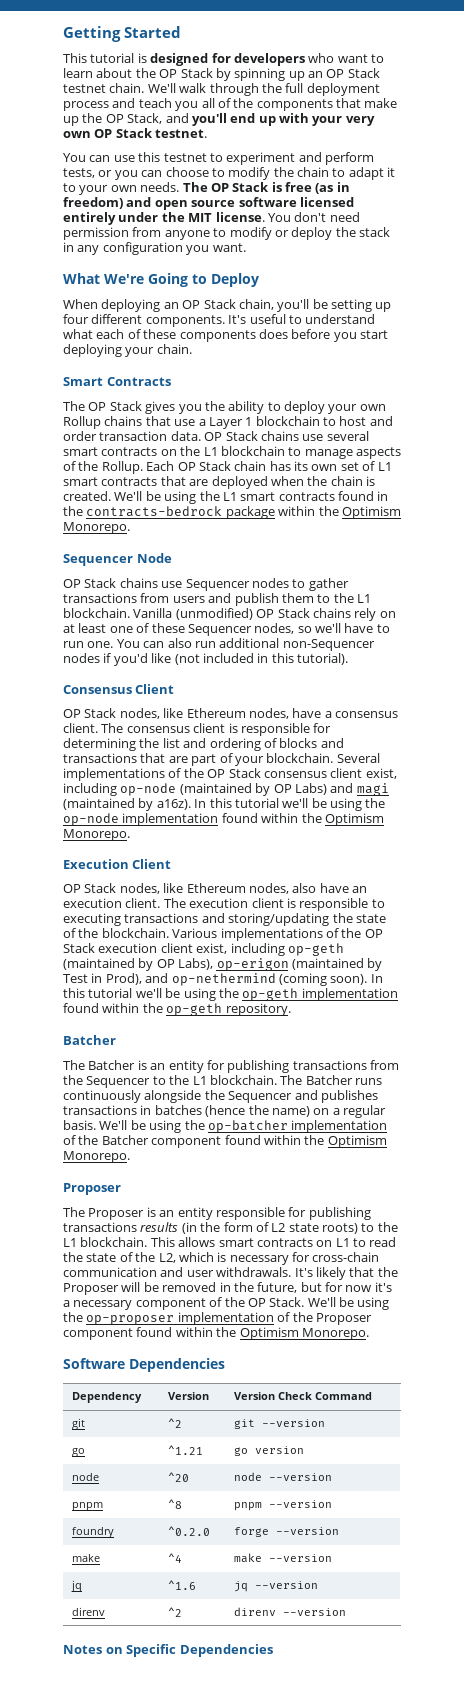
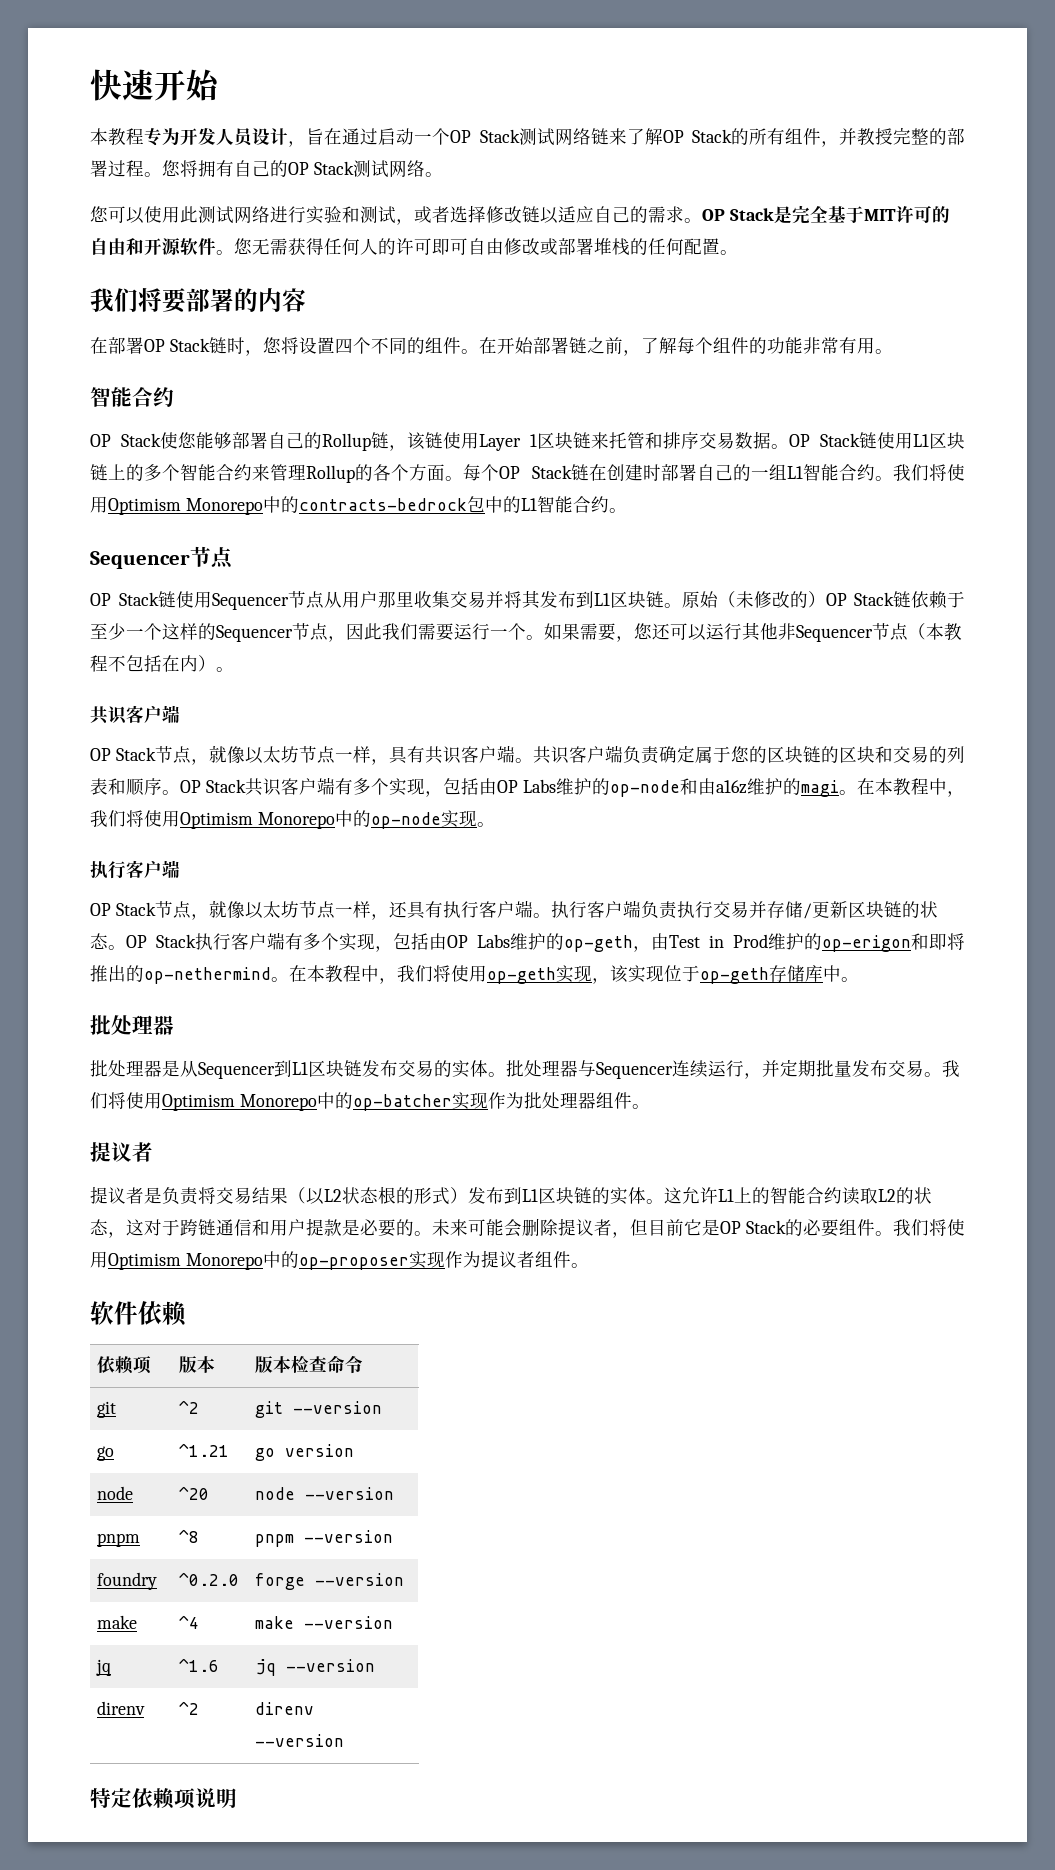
[63,26,182,42] [63,53,384,66] [63,68,380,81] [63,83,380,96] [63,98,398,111] [63,113,375,126] [63,128,208,138] [63,152,374,165] [63,167,396,180] [63,182,350,195] [63,197,354,210] [63,212,360,225] [63,227,390,240] [63,242,246,255] [63,273,259,287] [63,299,392,312] [63,314,376,327] [63,329,388,342] [63,344,192,357] [63,377,171,386] [63,401,386,414] [63,416,393,429] [63,431,369,441] [63,446,401,459] [63,461,392,474] [63,476,375,489] [63,491,389,504] [63,506,401,519] [63,522,130,534] [63,553,172,566] [63,578,349,591] [63,593,371,606] [63,608,396,621] [63,623,390,636] [63,638,375,651] [63,653,348,666] [63,684,175,694] [63,708,398,719] [63,723,332,736] [63,738,344,751] [63,753,380,766] [63,768,397,781] [63,783,389,796] [63,798,386,811] [63,813,384,826] [63,829,130,841] [63,859,172,869] [63,883,367,894] [63,898,385,911] [63,913,386,926] [63,928,383,941] [63,943,344,956] [63,958,383,971] [63,973,383,986] [63,988,398,1001] [63,1003,291,1016] [63,1035,116,1045] [63,1060,399,1073] [63,1075,382,1088] [63,1090,378,1103] [63,1105,386,1118] [63,1120,388,1133] [63,1135,387,1148] [63,1151,130,1163] [63,1183,121,1195] [63,1207,371,1220] [63,1222,398,1234] [63,1237,397,1247] [63,1252,380,1265] [63,1267,398,1280] [63,1282,392,1295] [63,1297,390,1310] [63,1312,372,1325] [63,1327,369,1340] [63,1358,225,1372] [71,1392,142,1403] [167,1392,209,1400] [233,1392,372,1400] Getting Started // This tutorial is designed for developers who want to learn about the OP Stack by spinning up an OP Stack testnet chain. We'll walk through the full deployment process and teach you all of the components that make up the OP Stack, and you'll end up with your very own OP Stack testnet. // You can use this testnet to experiment and perform tests, or you can choose to modify the chain to adapt it to your own needs. The OP Stack is free (as in freedom) and open source software licensed entirely under the MIT license. You don't need permission from anyone to modify or deploy the stack in any configuration you want. // What We're Going to Deploy // When deploying an OP Stack chain, you'll be setting up four different components. It's useful to understand what each of these components does before you start deploying your chain. // Smart Contracts // The OP Stack gives you the ability to deploy your own Rollup chains that use a Layer 1 blockchain to host and order transaction data. OP Stack chains use several smart contracts on the L1 blockchain to manage aspects of the Rollup. Each OP Stack chain has its own set of L1 smart contracts that are deployed when the chain is created. We'll be using the L1 smart contracts found in the contracts-bedrock package within the Optimism Monorepo. // Sequencer Node // OP Stack chains use Sequencer nodes to gather transactions from users and publish them to the L1 blockchain. Vanilla (unmodified) OP Stack chains rely on at least one of these Sequencer nodes, so we'll have to run one. You can also run additional non-Sequencer nodes if you'd like (not included in this tutorial). // Consensus Client // OP Stack nodes, like Ethereum nodes, have a consensus client. The consensus client is responsible for determining the list and ordering of blocks and transactions that are part of your blockchain. Several implementations of the OP Stack consensus client exist, including op-node (maintained by OP Labs) and magi (maintained by a16z). In this tutorial we'll be using the op-node implementation found within the Optimism Monorepo. // Execution Client // OP Stack nodes, like Ethereum nodes, also have an execution client. The execution client is responsible to executing transactions and storing/updating the state of the blockchain. Various implementations of the OP Stack execution client exist, including op-geth (maintained by OP Labs), op-erigon (maintained by Test in Prod), and op-nethermind (coming soon). In this tutorial we'll be using the op-geth implementation found within the op-geth repository. // Batcher // The Batcher is an entity for publishing transactions from the Sequencer to the L1 blockchain. The Batcher runs continuously alongside the Sequencer and publishes transactions in batches (hence the name) on a regular basis. We'll be using the op-batcher implementation of the Batcher component found within the Optimism Monorepo. // Proposer // The Proposer is an entity responsible for publishing transactions results (in the form of L2 state roots) to the L1 blockchain. This allows smart contracts on L1 to read the state of the L2, which is necessary for cross-chain communication and user withdrawals. It's likely that the Proposer will be removed in the future, but for now it's a necessary component of the OP Stack. We'll be using the op-proposer implementation of the Proposer component found within the Optimism Monorepo. // Software Dependencies // Dependency | Version | Version Check Command -> [90,69,220,101] [90,127,965,147] [90,160,443,178] [90,205,950,225] [90,238,738,256] [90,288,306,313] [90,337,893,356] [90,387,174,407] [90,431,965,451] [90,464,965,483] [90,496,627,515] [90,546,233,569] [90,590,965,610] [90,622,962,642] [90,655,234,672] [90,705,180,725] [90,745,965,765] [90,777,965,797] [90,810,495,829] [90,860,180,879] [90,900,938,920] [90,932,965,952] [90,965,859,984] [90,1015,174,1035] [90,1059,960,1079] [90,1092,650,1111] [90,1142,153,1162] [90,1186,932,1205] [90,1218,965,1238] [90,1250,589,1270] [90,1301,187,1326] [97,1356,153,1374] [179,1356,216,1373] [255,1355,364,1374] 快速开始 // 本教程专为开发人员设计，旨在通过启动一个OP Stack测试网络链来了解OP Stack的所有组件，并教授完整的部署过程。您将拥有自己的OP Stack测试网络。 // 您可以使用此测试网络进行实验和测试，或者选择修改链以适应自己的需求。OP Stack是完全基于MIT许可的自由和开源软件。您无需获得任何人的许可即可自由修改或部署堆栈的任何配置。 // 我们将要部署的内容 // 在部署OP Stack链时，您将设置四个不同的组件。在开始部署链之前，了解每个组件的功能非常有用。 // 智能合约 // OP Stack使您能够部署自己的Rollup链，该链使用Layer 1区块链来托管和排序交易数据。OP Stack链使用L1区块链上的多个智能合约来管理Rollup的各个方面。每个OP Stack链在创建时部署自己的一组L1智能合约。我们将使用Optimism Monorepo中的contracts-bedrock包中的L1智能合约。 // Sequencer节点 // OP Stack链使用Sequencer节点从用户那里收集交易并将其发布到L1区块链。原始（未修改的）OP Stack链依赖于至少一个这样的Sequencer节点，因此我们需要运行一个。如果需要，您还可以运行其他非Sequencer节点（本教程不包括在内）。 // 共识客户端 // OP Stack节点，就像以太坊节点一样，具有共识客户端。共识客户端负责确定属于您的区块链的区块和交易的列表和顺序。OP Stack共识客户端有多个实现，包括由OP Labs维护的op-node和由a16z维护的magi。在本教程中，我们将使用Optimism Monorepo中的op-node实现。 // 执行客户端 // OP Stack节点，就像以太坊节点一样，还具有执行客户端。执行客户端负责执行交易并存储/更新区块链的状态。OP Stack执行客户端有多个实现，包括由OP Labs维护的op-geth，由Test in Prod维护的op-erigon和即将推出的op-nethermind。在本教程中，我们将使用op-geth实现，该实现位于op-geth存储库中。 // 批处理器 // 批处理器是从Sequencer到L1区块链发布交易的实体。批处理器与Sequencer连续运行，并定期批量发布交易。我们将使用Optimism Monorepo中的op-batcher实现作为批处理器组件。 // 提议者 // 提议者是负责将交易结果（以L2状态根的形式）发布到L1区块链的实体。这允许L1上的智能合约读取L2的状态，这对于跨链通信和用户提款是必要的。未来可能会删除提议者，但目前它是OP Stack的必要组件。我们将使用Optimism Monorepo中的op-proposer实现作为提议者组件。 // 软件依赖 // 依赖项 | 版本 | 版本检查命令
[63,1644,273,1657] Notes on Specific Dependencies -> [90,1788,237,1809] 特定依赖项说明

